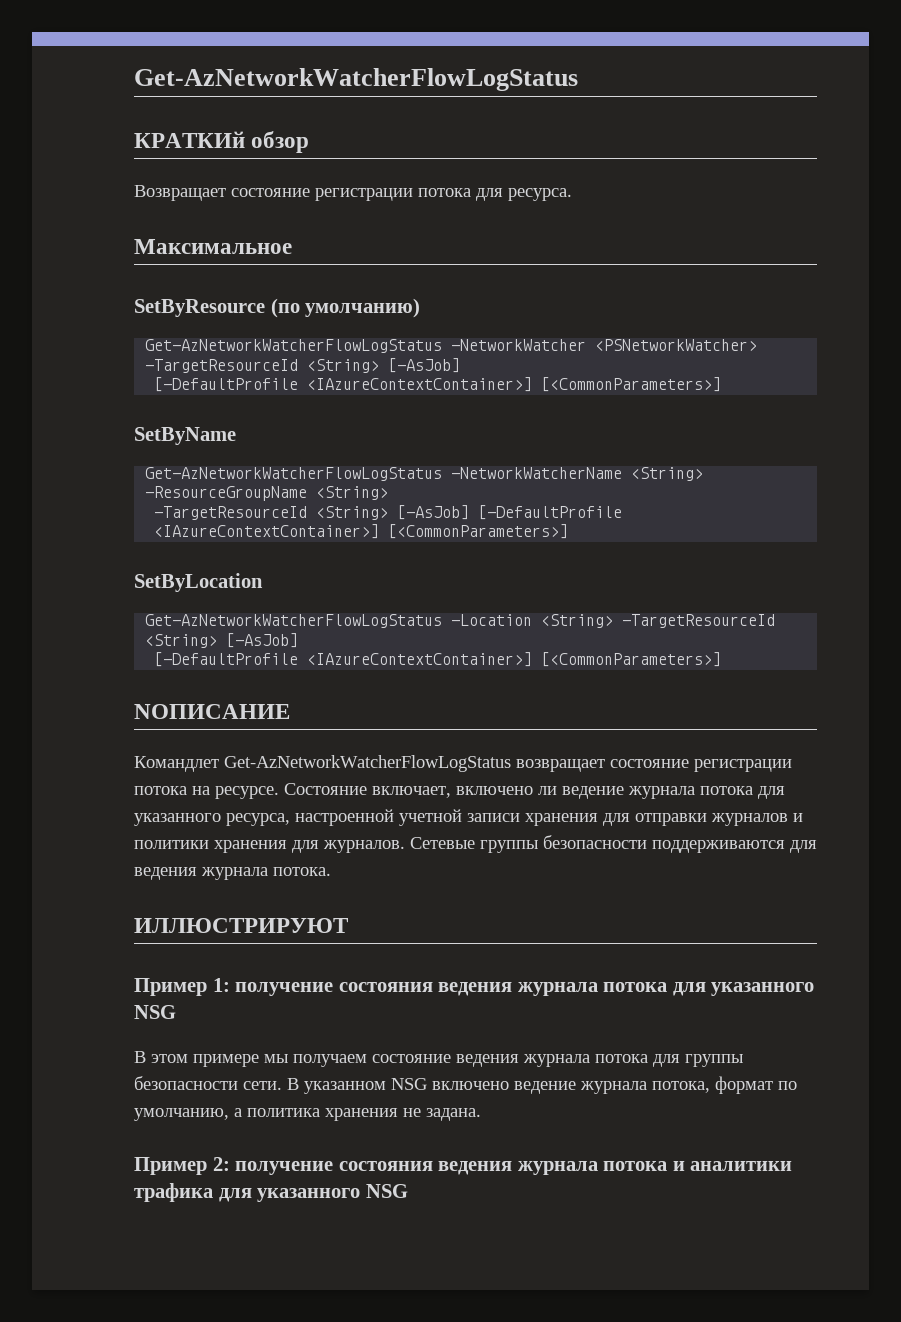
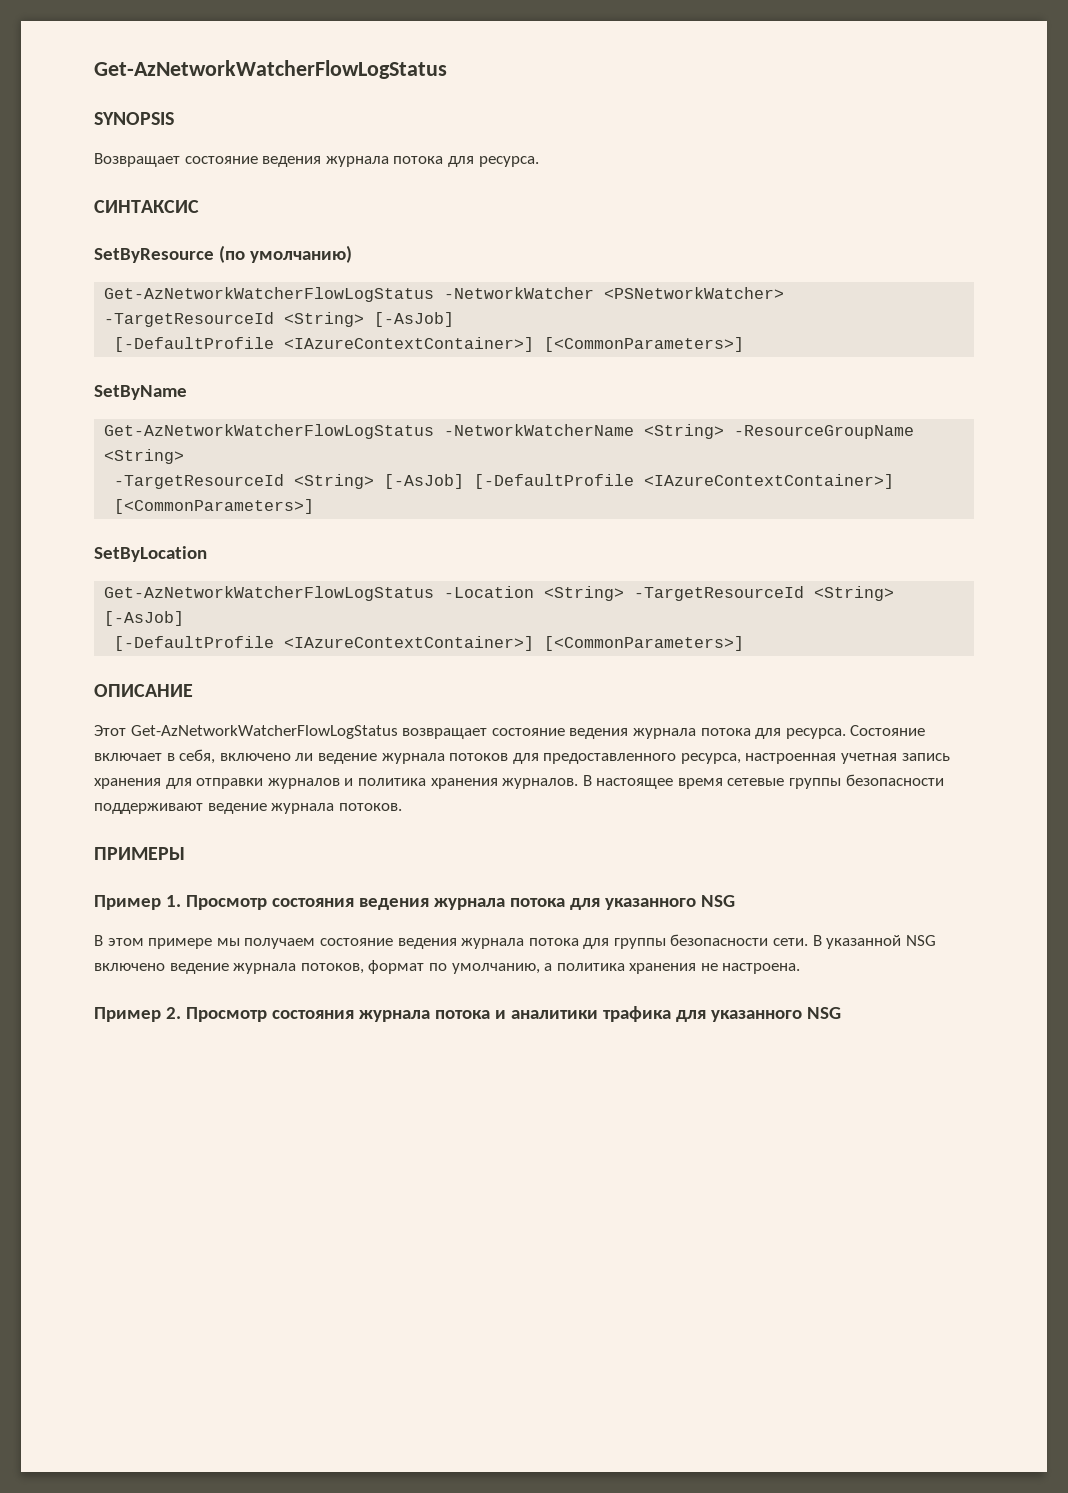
[134,131,310,153] КРАТКИй обзор -> [94,112,174,125] SYNOPSIS
[315,188,413,201] регистрации -> [262,156,389,167] ведения журнала
[134,239,292,254] Максимальное -> [94,200,199,213] СИНТАКСИС
[134,704,290,719] [134,756,219,772] NОПИСАНИЕ // Командлет -> [94,684,193,697] [94,725,126,736] ОПИСАНИЕ // Этот
[694,759,792,772] [134,783,785,799] [134,809,520,826] регистрации потока на ресурсе. Состояние включает, включено ли ведение журнала потока для указанного ресурса, настроенной учетной записи -> [569,725,926,739] [94,749,950,764] ведения журнала потока для ресурса. Состояние включает в себя, включено ли ведение журнала потоков для предоставленного ресурса, настроенная учетная запись
[134,835,817,853] [134,867,331,880] [134,918,348,933] [134,978,334,996] политики хранения для журналов. Сетевые группы безопасности поддерживаются для ведения журнала потока. // ИЛЛЮСТРИРУЮТ // Пример 1: получение -> [357,774,944,789] [94,803,402,814] [94,847,185,860] [94,895,267,910] политика хранения журналов. В настоящее время сетевые группы безопасности поддерживают ведение журнала потоков. // ПРИМЕРЫ // Пример 1. Просмотр
[304,1081,386,1094] указанном -> [826,935,902,949] указанной
[652,1081,710,1093] потока, -> [300,963,364,974] потоков,
[426,1108,481,1121] [134,1157,513,1175] задана. // Пример 2: получение состояния ведения -> [722,963,801,974] [94,1007,354,1022] настроена. // Пример 2. Просмотр состояния

